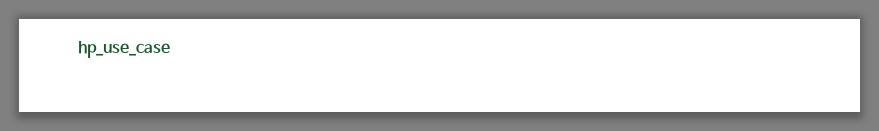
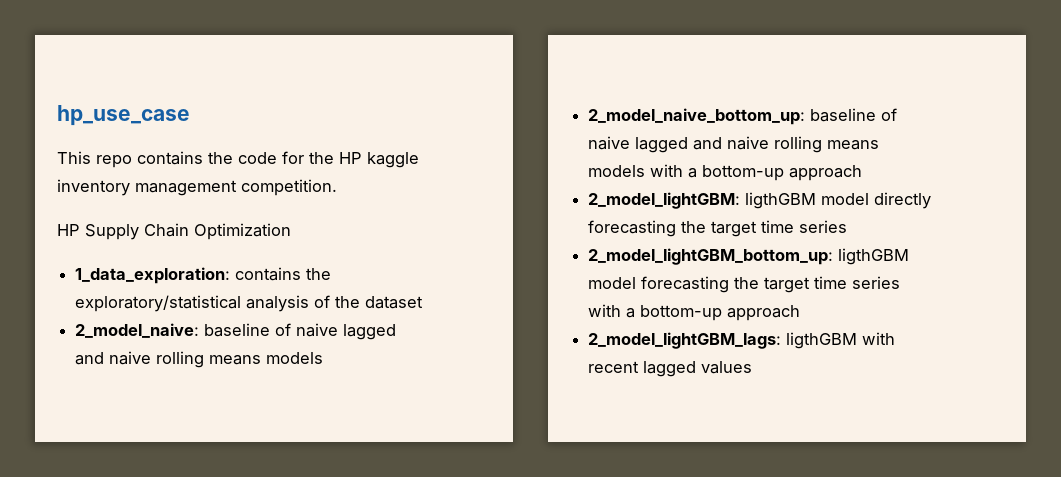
(170, 49) none -> [57,151,419,168] [57,179,337,196] [57,223,291,240] [75,267,332,284] [75,295,424,312] [75,323,397,340] [75,351,324,368] [588,108,898,125] [588,136,880,153] [588,164,863,181] [588,192,932,209] [588,220,848,237] [588,248,910,265] [588,276,901,293] [588,304,801,321] [588,332,896,349] [588,361,753,377] // This repo contains the code for the HP kaggle inventory management competition. // HP Supply Chain Optimization // 1_data_exploration: contains the exploratory/statistical analysis of the dataset // 2_model_naive: baseline of naive lagged and naive rolling means models // 2_model_naive_bottom_up: baseline of naive lagged and naive rolling means models with a bottom-up approach // 2_model_lightGBM: ligthGBM model directly forecasting the target time series // 2_model_lightGBM_bottom_up: ligthGBM model forecasting the target time series with a bottom-up approach // 2_model_lightGBM_lags: ligthGBM with recent lagged values

